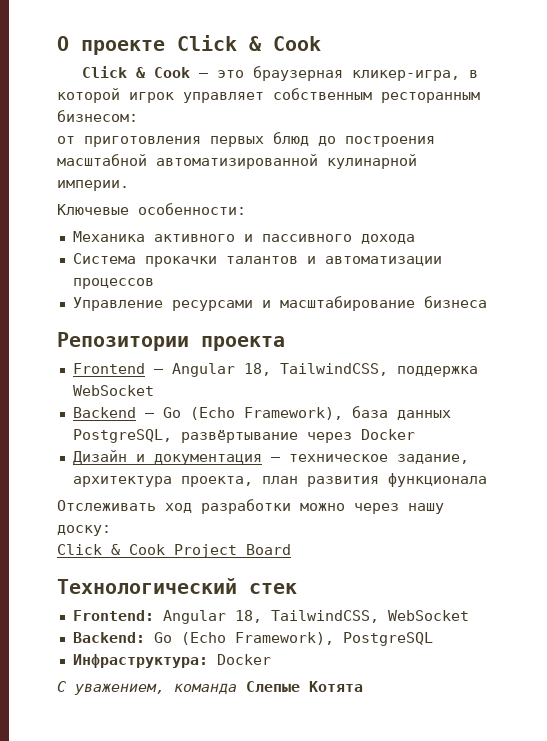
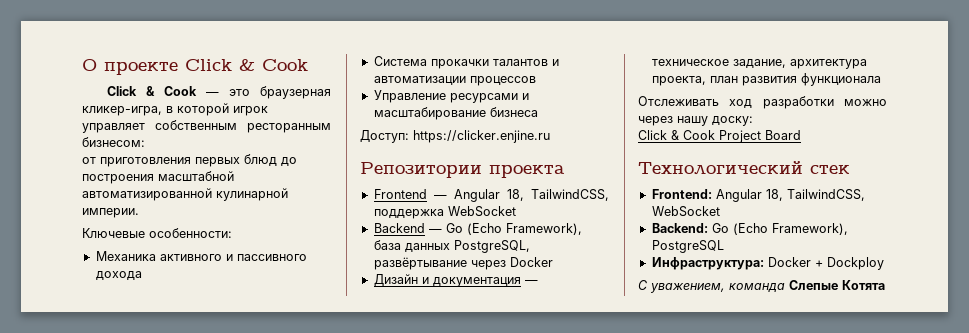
(487, 302) none -> [360,130,550,143] // Доступ: https://clicker.enjine.ru
(271, 659) none -> [814,257,884,270] + Dockploy

